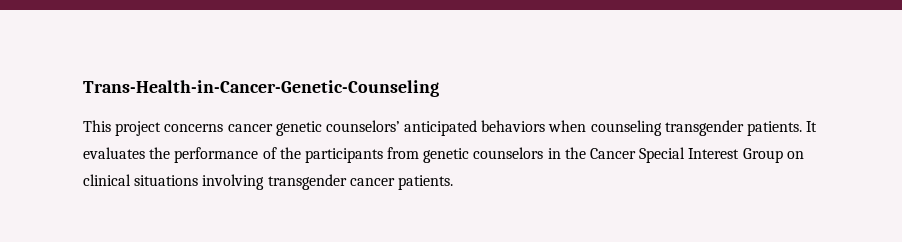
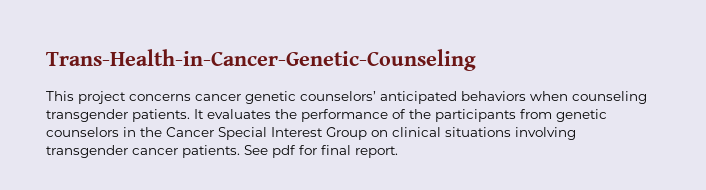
(453, 182) none -> [244,145,398,158] See pdf for final report.

